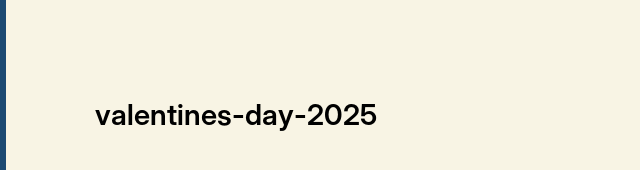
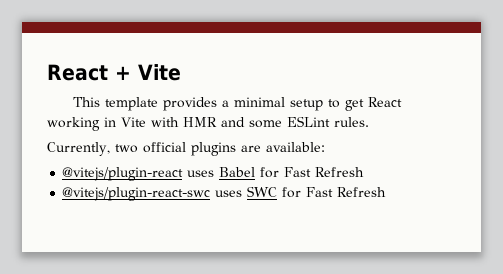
[95,104,377,131] valentines-day-2025 -> [47,64,181,81] [73,97,403,111] [47,116,369,131] [47,142,325,156] [62,167,365,181] [62,186,387,201] React + Vite // This template provides a minimal setup to get React working in Vite with HMR and some ESLint rules. // Currently, two official plugins are available: // @vitejs/plugin-react uses Babel for Fast Refresh // @vitejs/plugin-react-swc uses SWC for Fast Refresh

